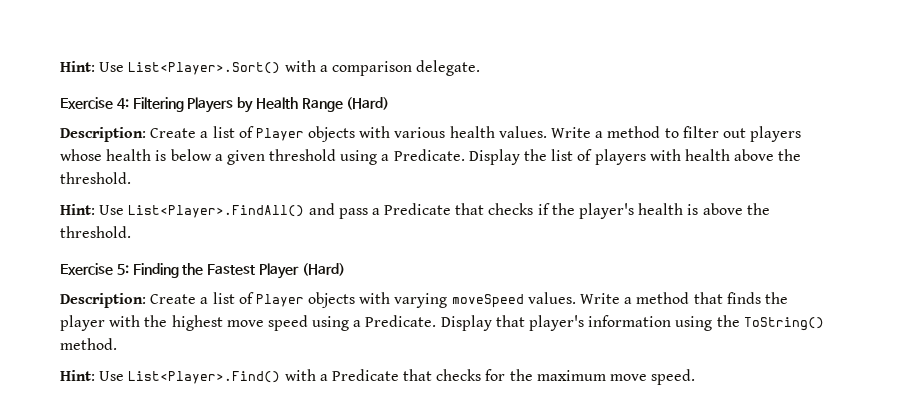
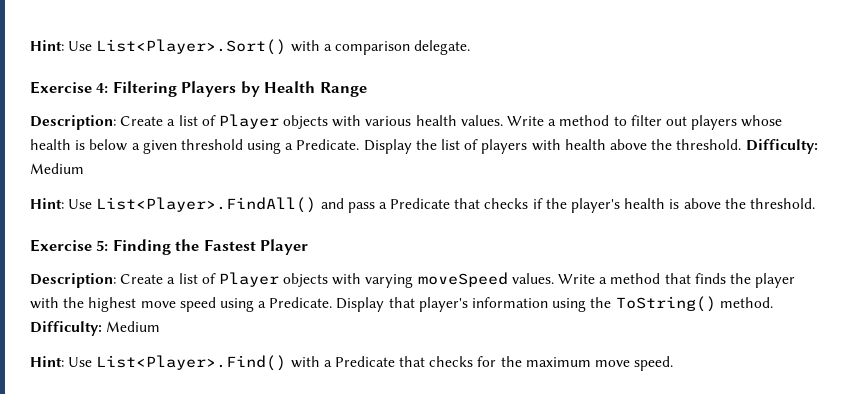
[346,97,390,110] (Hard) -> (367, 89) none
(131, 178) none -> [745,139,818,154] [30,163,84,174] Difficulty: Medium
[301,263,345,276] (Hard) -> (309, 247) none
(117, 344) none -> [30,321,161,336] Difficulty: Medium

